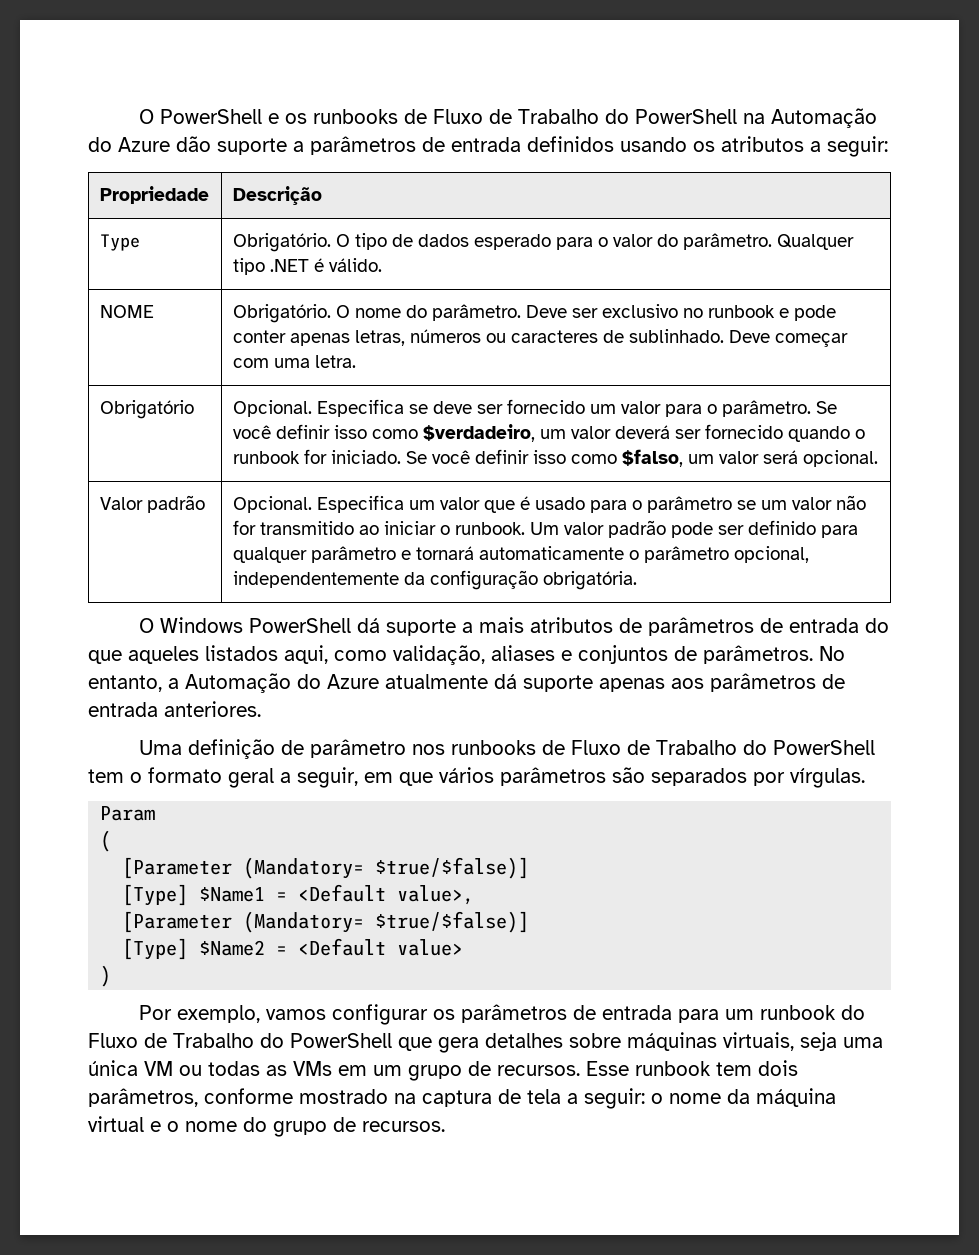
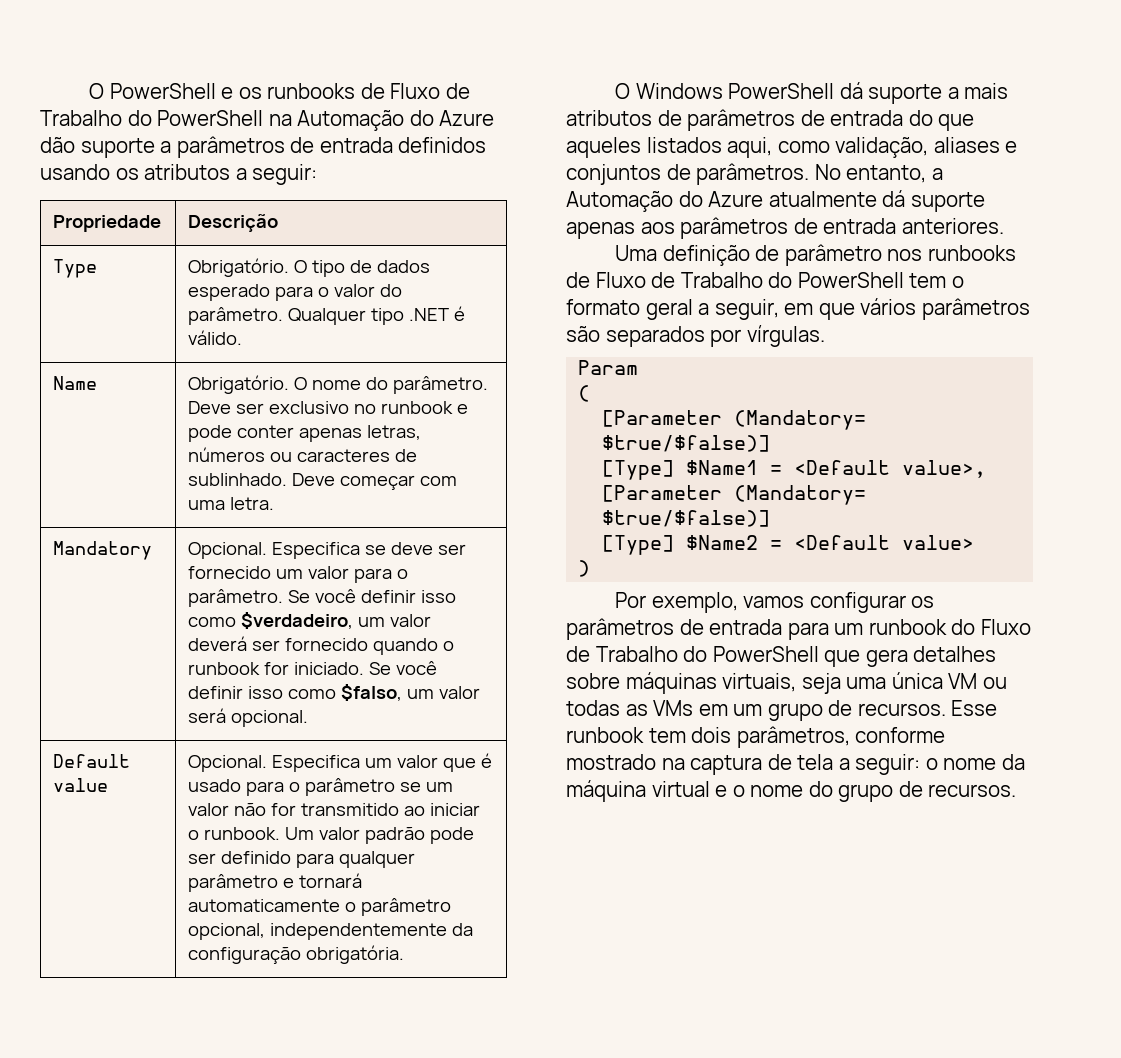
[99,305,154,318] NOME -> [53,376,98,390] Name
[99,400,194,419] Obrigatório -> [53,541,153,560] Mandatory
[99,495,205,513] Valor padrão -> [53,754,131,768] [53,778,109,792] Default value

